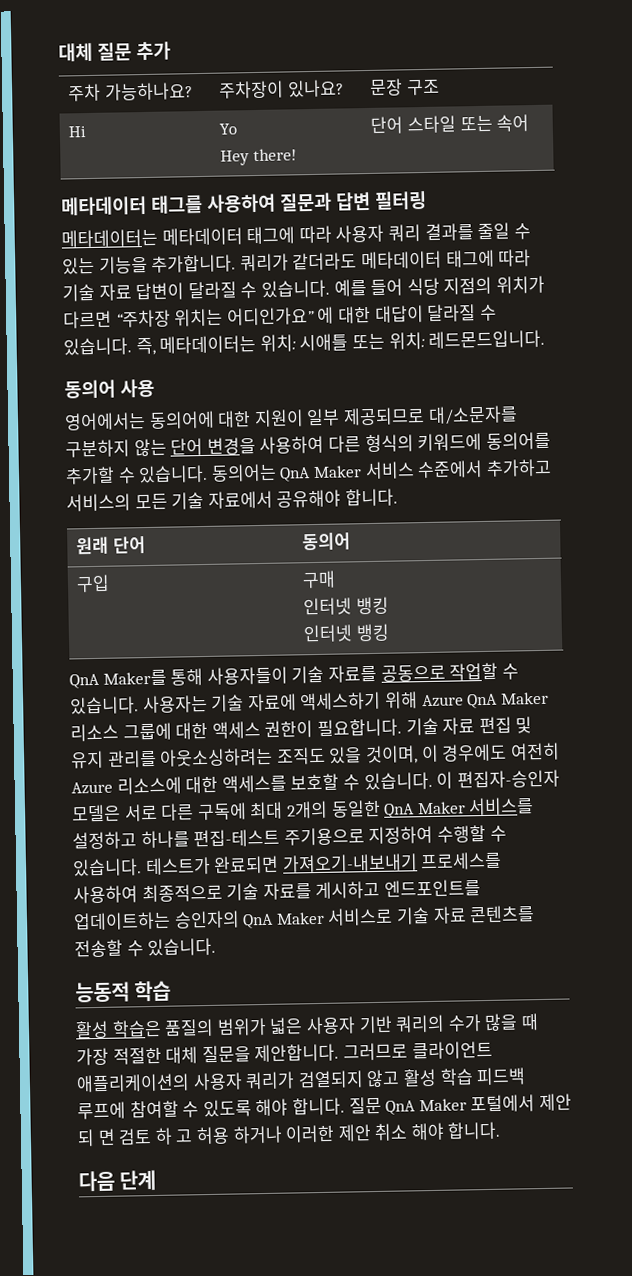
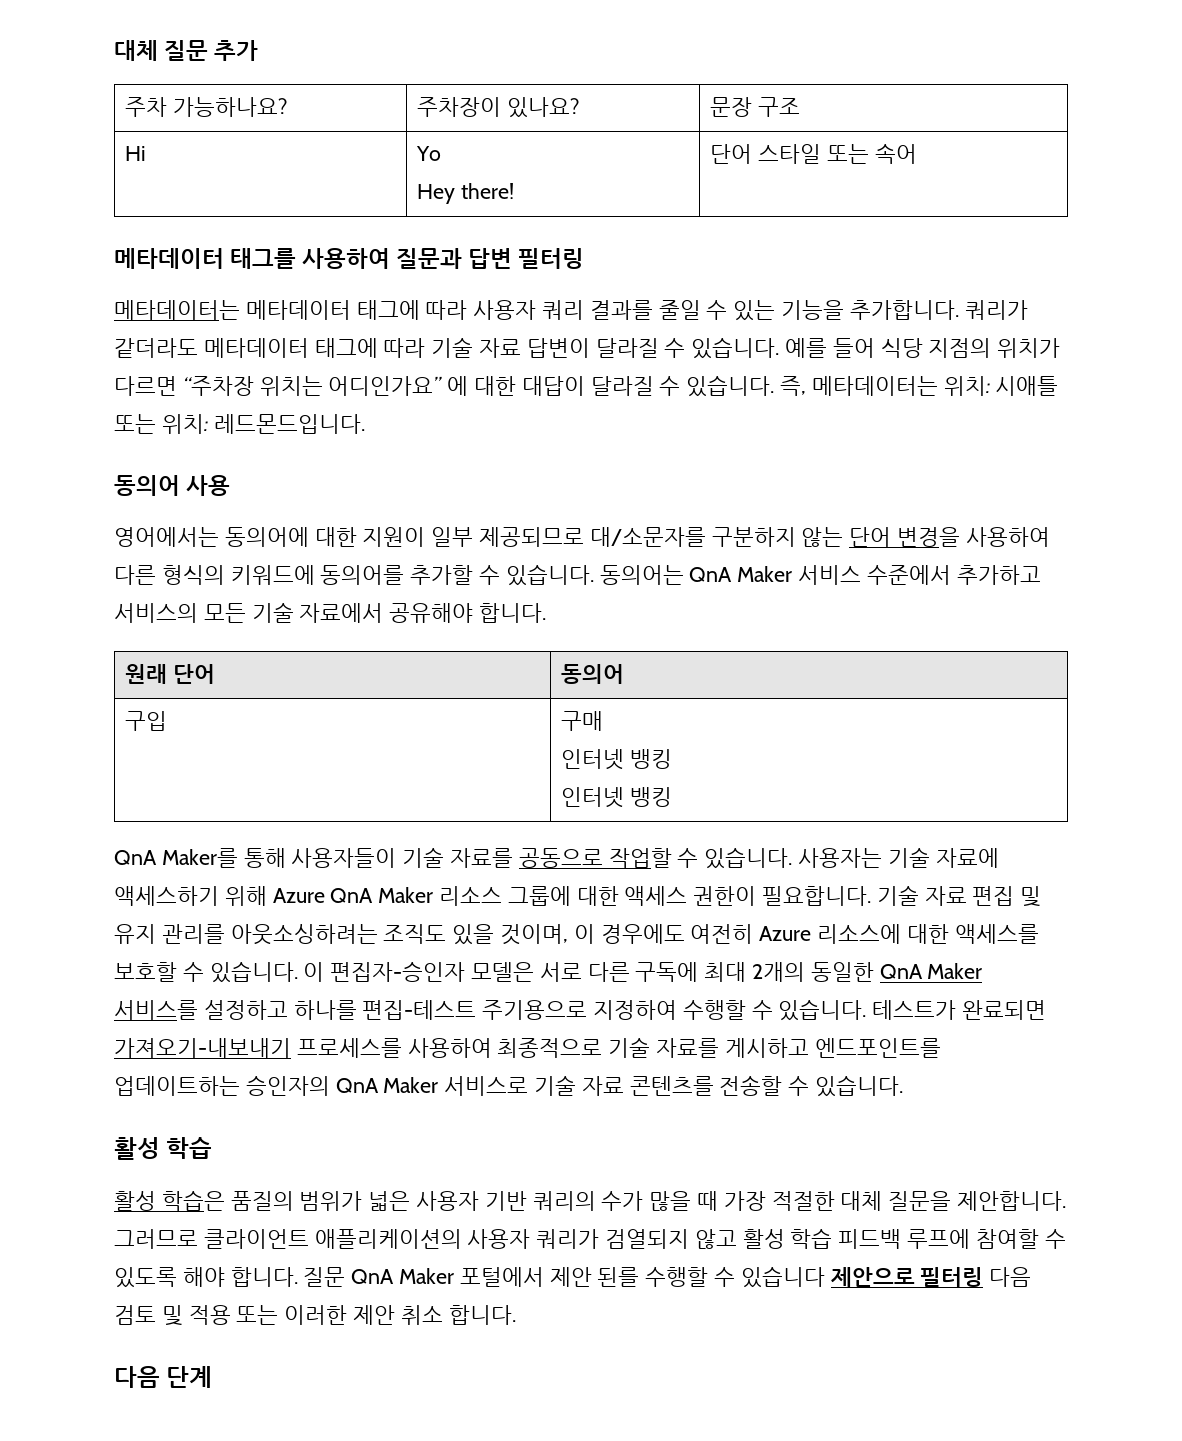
[75,981,130,1003] 능동적 -> [114,1137,160,1160] 활성
[77,1125,283,1147] 되 면 검토 하 고 허용 하거나 -> [597,1266,1032,1288] [114,1305,279,1326] 된를 수행할 수 있습니다 제안으로 필터링 다음 검토 및 적용 또는
[410,1122,445,1141] 해야 -> (443, 1315) none

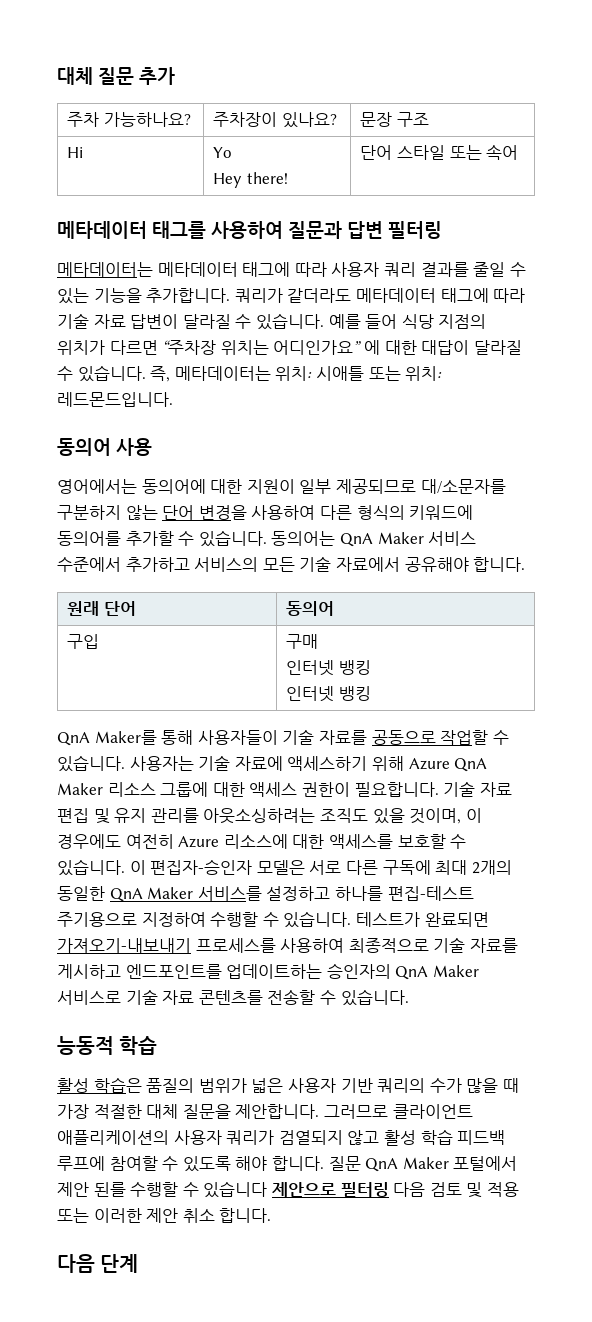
[114,1137,160,1160] 활성 -> [57,1036,114,1055] 능동적

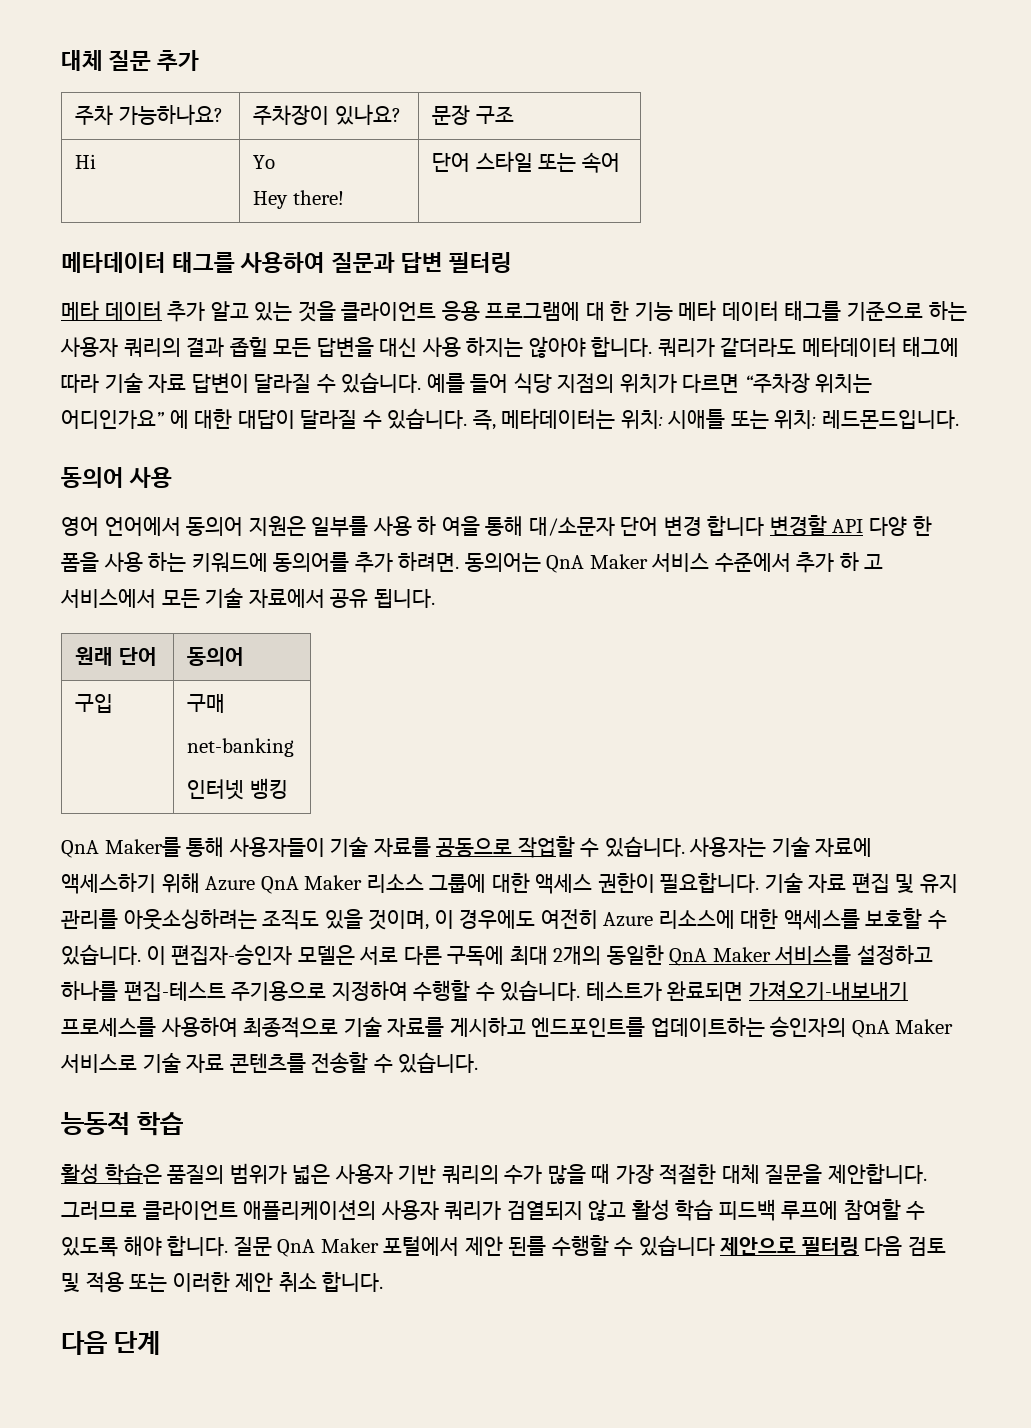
[57,262,526,277] [57,288,231,304] 메타데이터는 메타데이터 태그에 따라 사용자 쿼리 결과를 줄일 수 있는 기능을 추가합니다. -> [61,300,967,322] [60,336,653,358] 메타 데이터 추가 알고 있는 것을 클라이언트 응용 프로그램에 대 한 기능 메타 데이터 태그를 기준으로 하는 사용자 쿼리의 결과 좁힐 모든 답변을 대신 사용 하지는 않아야 합니다.
[57,479,506,494] [57,505,474,520] [57,530,267,547] 영어에서는 동의어에 대한 지원이 일부 제공되므로 대/소문자를 구분하지 않는 단어 변경을 사용하여 다른 형식의 키워드에 동의어를 추가할 수 있습니다. -> [61,515,932,537] [61,552,460,573] 영어 언어에서 동의어 지원은 일부를 사용 하 여을 통해 대/소문자 단어 변경 합니다 변경할 API 다양 한 폼을 사용 하는 키워드에 동의어를 추가 하려면.
[125,557,259,572] 추가하고 서비스의 -> [796,552,884,573] [60,589,156,608] 추가 하 고 서비스에서
[404,557,526,572] 공유해야 합니다. -> [330,589,435,608] 공유 됩니다.
[286,660,371,676] 인터넷 뱅킹 -> [187,738,295,757] net-banking

